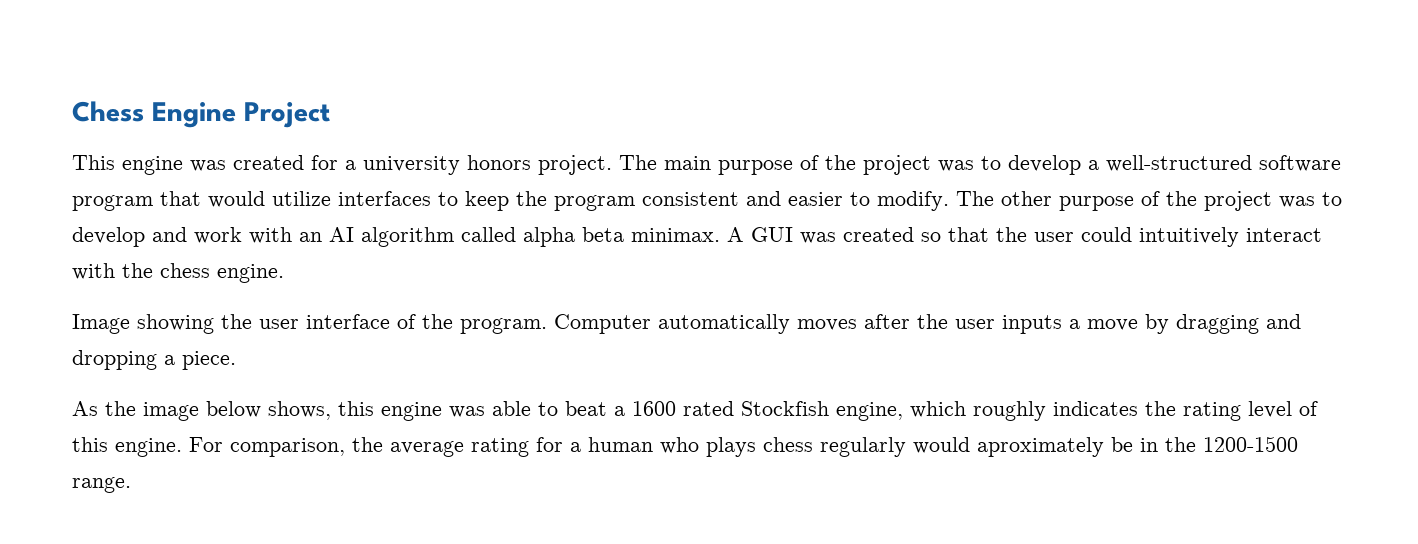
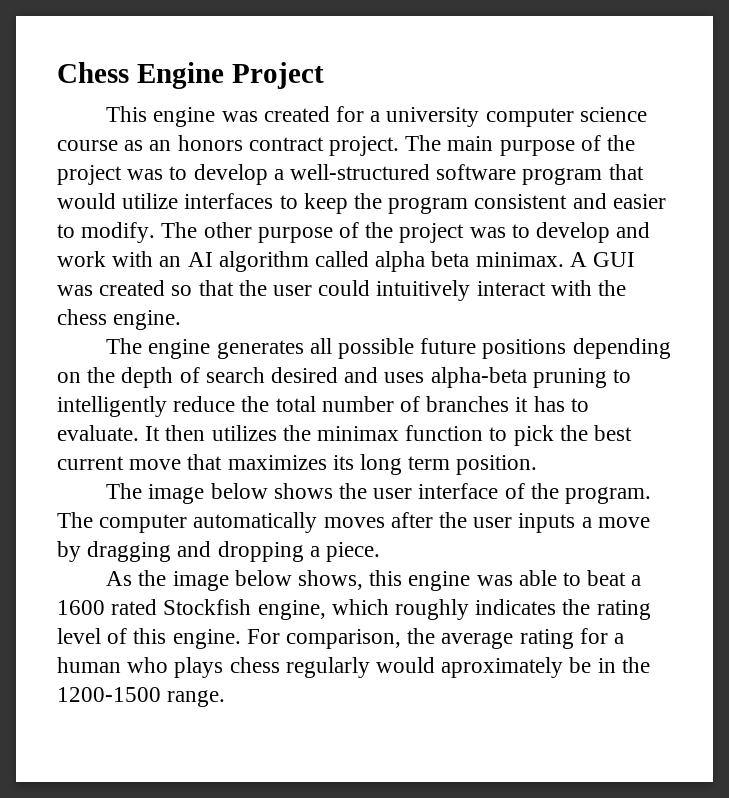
[467,155,531,170] honors -> [485,107,647,127] [57,135,324,151] computer science course as an honors contract
[72,314,214,334] Image showing -> [106,338,671,359] [57,367,632,388] [57,396,589,417] [57,425,633,446] [57,454,538,475] [106,483,333,504] The engine generates all possible future positions depending on the depth of search desired and uses alpha-beta pruning to intelligently reduce the total number of branches it has to evaluate. It then utilizes the minimax function to pick the best current move that maximizes its long term position. // The image below shows
[554,314,651,334] Computer -> [57,512,188,533] The computer

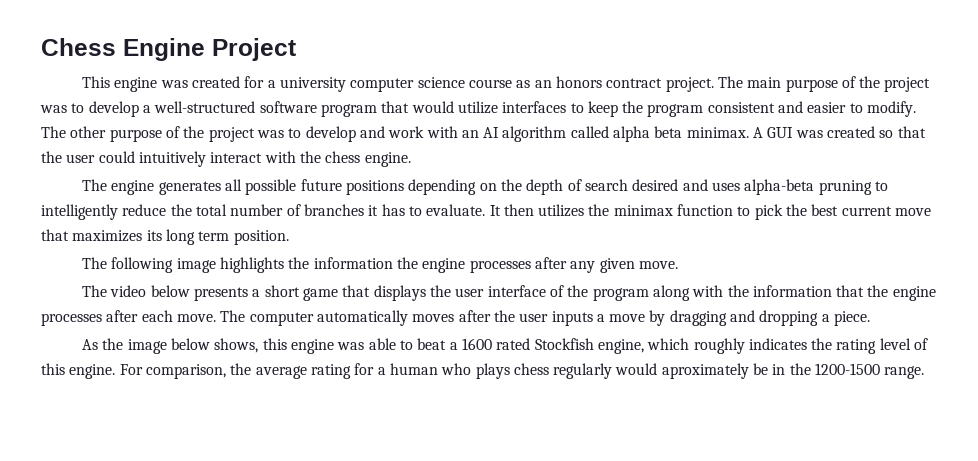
[148,483,333,504] image below shows -> [111,257,678,273] [82,285,426,301] following image highlights the information the engine processes after any given move. // The video below presents a short game that displays
[565,487,652,504] program. -> [592,285,936,301] [41,310,216,326] program along with the information that the engine processes after each move.

